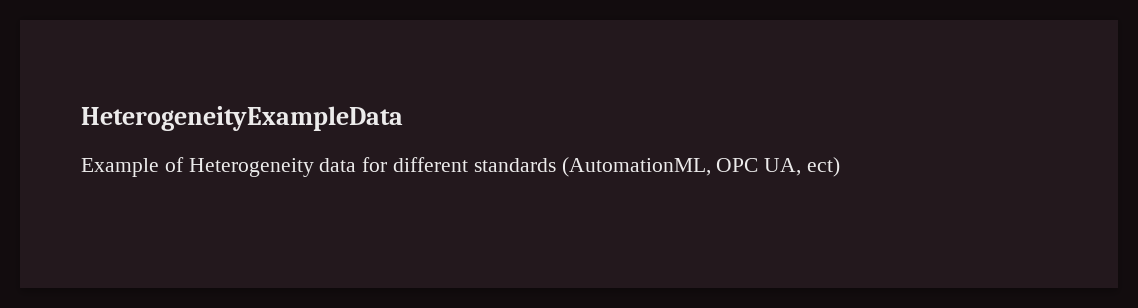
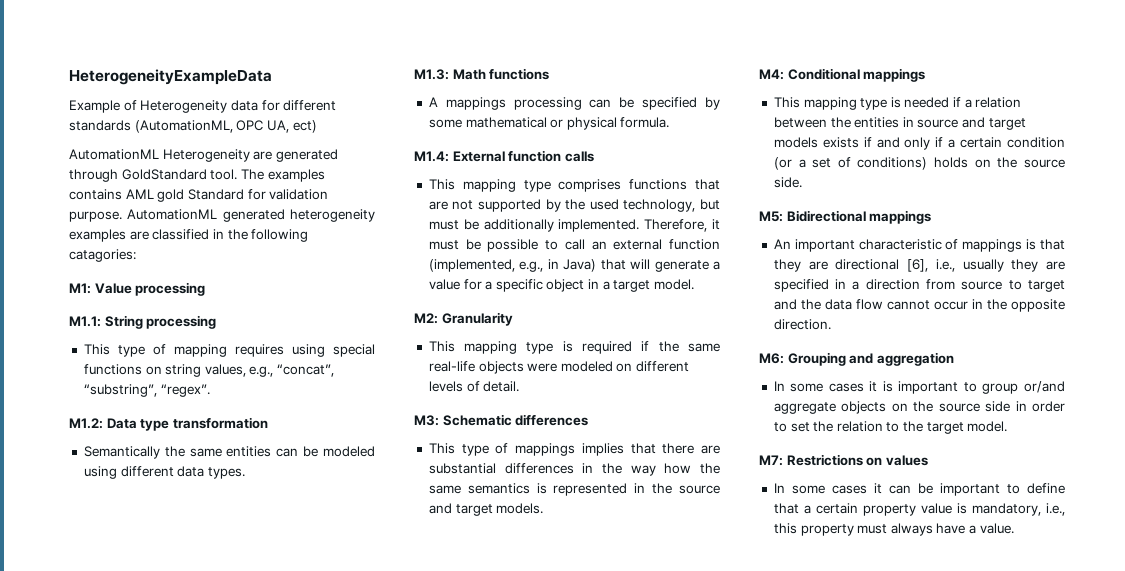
(841, 167) none -> [69,149,338,162] [69,169,325,182] [69,189,329,202] [69,209,375,222] [69,229,309,242] [69,249,136,262] [69,282,206,296] [69,315,217,329] [83,344,375,357] [83,364,335,377] [83,384,210,397] [69,417,268,431] [83,446,375,459] [83,466,245,479] [414,68,550,80] [428,97,720,110] [428,117,670,130] [414,150,594,162] [428,179,720,192] [428,199,720,212] [428,219,720,232] [428,239,720,252] [428,259,720,272] [428,279,695,292] [414,312,513,326] [428,341,720,354] [428,361,690,374] [428,381,520,392] [414,414,589,426] [428,443,720,456] [428,463,720,476] [428,483,720,496] [428,503,544,516] [759,68,926,82] [773,97,1022,110] [773,117,1026,130] [773,137,1065,150] [773,157,1065,170] [773,177,802,188] [759,210,932,224] [773,239,1065,252] [773,259,1065,272] [773,279,1065,292] [773,299,1065,312] [773,319,831,330] [759,352,954,366] [773,381,1065,394] [773,401,1065,414] [773,421,1008,434] [759,454,928,466] [773,483,1065,496] [773,503,1065,516] [773,523,1014,536] // AutomationML Heterogeneity are generated through GoldStandard tool. The examples contains AML gold Standard for validation purpose. AutomationML generated heterogeneity examples are classified in the following catagories: // M1: Value processing // M1.1: String processing // This type of mapping requires using special functions on string values, e.g., “concat”, “substring”, “regex”. // M1.2: Data type transformation // Semantically the same entities can be modeled using different data types. // M1.3: Math functions // A mappings processing can be specified by some mathematical or physical formula. // M1.4: External function calls // This mapping type comprises functions that are not supported by the used technology, but must be additionally implemented. Therefore, it must be possible to call an external function (implemented, e.g., in Java) that will generate a value for a specific object in a target model. // M2: Granularity // This mapping type is required if the same real-life objects were modeled on different levels of detail. // M3: Schematic differences // This type of mappings implies that there are substantial differences in the way how the same semantics is represented in the source and target models. // M4: Conditional mappings // This mapping type is needed if a relation between the entities in source and target models exists if and only if a certain condition (or a set of conditions) holds on the source side. // M5: Bidirectional mappings // An important characteristic of mappings is that they are directional [6], i.e., usually they are specified in a direction from source to target and the data flow cannot occur in the opposite direction. // M6: Grouping and aggregation // In some cases it is important to group or/and aggregate objects on the source side in order to set the relation to the target model. // M7: Restrictions on values // In some cases it can be important to define that a certain property value is mandatory, i.e., this property must always have a value.

